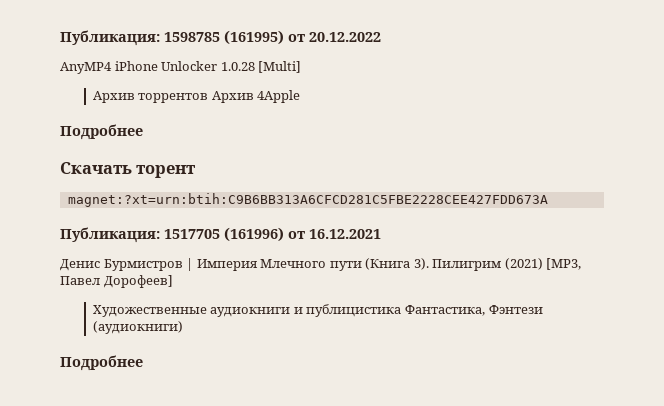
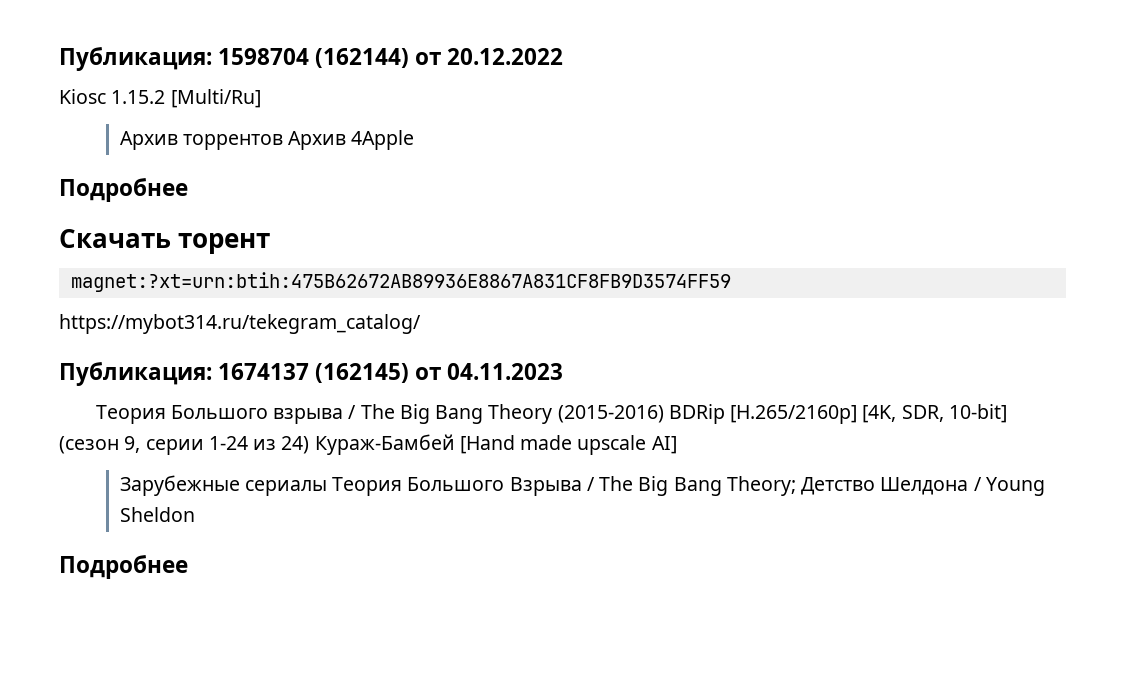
[60,30,284,46] Публикация: 1598785 (161995) -> [59,47,410,71] Публикация: 1598704 (162144)
[60,61,302,74] AnyMP4 iPhone Unlocker 1.0.28 [Multi] -> [59,89,261,108] Kiosc 1.15.2 [Multi/Ru]
[67,193,548,207] [60,227,381,243] [60,258,582,271] [60,275,173,288] [92,304,543,317] [92,321,183,334] magnet:?xt=urn:btih:C9B6BB313A6CFCD281C5FBE2228CEE427FDD673A // Публикация: 1517705 (161996) от 16.12.2021 // Денис Бурмистров | Империя Млечного пути (Книга 3). Пилигрим (2021) [MP3, Павел Дорофеев] // Художественные аудиокниги и публицистика Фантастика, Фэнтези (аудиокниги) -> [70,272,731,292] [59,314,421,334] [59,362,564,386] [95,404,1007,424] [59,434,677,455] [119,475,1045,496] [119,507,195,522] magnet:?xt=urn:btih:475B62672AB89936E8867A831CF8FB9D3574FF59 // https://mybot314.ru/tekegram_catalog/ // Публикация: 1674137 (162145) от 04.11.2023 // Теория Большого взрыва / The Big Bang Theory (2015-2016) BDRip [H.265/2160p] [4K, SDR, 10-bit] (сезон 9, серии 1-24 из 24) Кураж-Бамбей [Hand made upscale AI] // Зарубежные сериалы Теория Большого Взрыва / The Big Bang Theory; Детство Шелдона / Young Sheldon

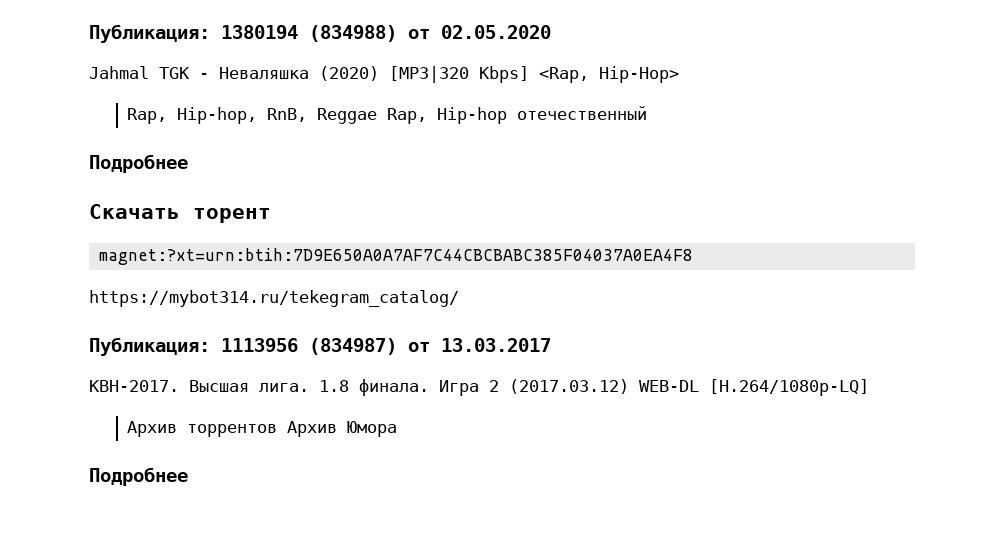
[59,47,564,71] [59,89,261,108] [119,130,415,150] Публикация: 1598704 (162144) от 20.12.2022 // Kiosc 1.15.2 [Multi/Ru] // Архив торрентов Архив 4Apple -> [89,24,551,43] [89,66,679,83] [127,106,648,124] Публикация: 1380194 (834988) от 02.05.2020 // Jahmal TGK - Неваляшка (2020) [MP3|320 Kbps] <Rap, Hip-Hop> // Rap, Hip-hop, RnB, Reggae Rap, Hip-hop отечественный
[70,272,731,292] magnet:?xt=urn:btih:475B62672AB89936E8867A831CF8FB9D3574FF59 -> [98,248,693,265] magnet:?xt=urn:btih:7D9E650A0A7AF7C44CBCBABC385F04037A0EA4F8
[218,363,564,383] [95,404,1007,424] [59,434,677,455] [119,475,1045,496] [119,507,195,522] 1674137 (162145) от 04.11.2023 // Теория Большого взрыва / The Big Bang Theory (2015-2016) BDRip [H.265/2160p] [4K, SDR, 10-bit] (сезон 9, серии 1-24 из 24) Кураж-Бамбей [Hand made upscale AI] // Зарубежные сериалы Теория Большого Взрыва / The Big Bang Theory; Детство Шелдона / Young Sheldon -> [221,338,551,355] [89,379,869,396] [127,421,398,437] 1113956 (834987) от 13.03.2017 // КВН-2017. Высшая лига. 1.8 финала. Игра 2 (2017.03.12) WEB-DL [H.264/1080p-LQ] // Архив торрентов Архив Юмора

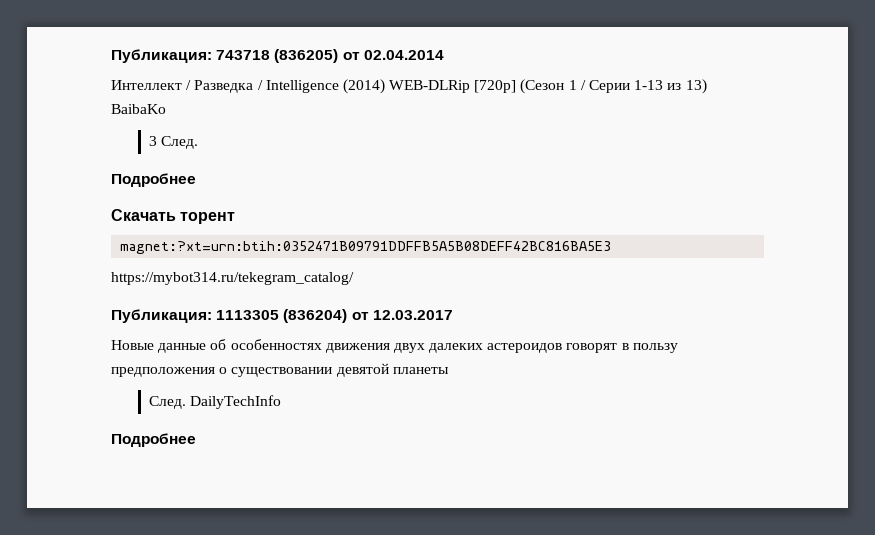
[89,24,551,43] [89,66,679,83] [127,106,648,124] Публикация: 1380194 (834988) от 02.05.2020 // Jahmal TGK - Неваляшка (2020) [MP3|320 Kbps] <Rap, Hip-Hop> // Rap, Hip-hop, RnB, Reggae Rap, Hip-hop отечественный -> [111,49,444,63] [111,79,707,94] [111,104,166,114] [149,136,199,149] Публикация: 743718 (836205) от 02.04.2014 // Интеллект / Разведка / Intelligence (2014) WEB-DLRip [720p] (Сезон 1 / Серии 1-13 из 13) BaibaKo // 3 След.
[98,248,693,265] magnet:?xt=urn:btih:7D9E650A0A7AF7C44CBCBABC385F04037A0EA4F8 -> [120,241,612,254] magnet:?xt=urn:btih:0352471B09791DDFFB5A5B08DEFF42BC816BA5E3
[221,338,551,355] [89,379,869,396] [127,421,398,437] 1113956 (834987) от 13.03.2017 // КВН-2017. Высшая лига. 1.8 финала. Игра 2 (2017.03.12) WEB-DL [H.264/1080p-LQ] // Архив торрентов Архив Юмора -> [216,309,453,323] [111,339,678,353] [111,363,449,377] [149,395,282,409] 1113305 (836204) от 12.03.2017 // Новые данные об особенностях движения двух далеких астероидов говорят в пользу предположения о существовании девятой планеты // След. DailyTechInfo

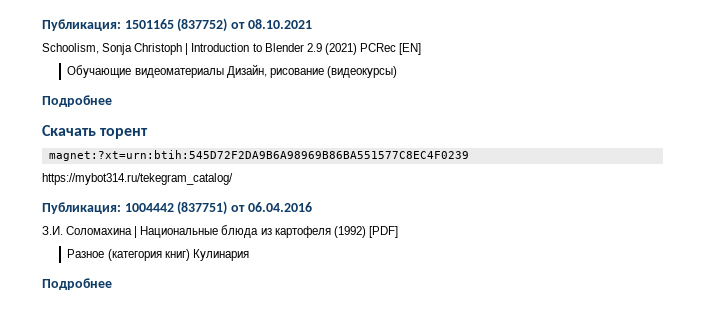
[111,49,444,63] [111,79,707,94] [111,104,166,114] [149,136,199,149] Публикация: 743718 (836205) от 02.04.2014 // Интеллект / Разведка / Intelligence (2014) WEB-DLRip [720p] (Сезон 1 / Серии 1-13 из 13) BaibaKo // 3 След. -> [42,18,312,32] [42,43,422,55] [67,64,397,78] Публикация: 1501165 (837752) от 08.10.2021 // Schoolism, Sonja Christoph | Introduction to Blender 2.9 (2021) PCRec [EN] // Обучающие видеоматериалы Дизайн, рисование (видеокурсы)
[120,241,612,254] magnet:?xt=urn:btih:0352471B09791DDFFB5A5B08DEFF42BC816BA5E3 -> [48,150,469,161] magnet:?xt=urn:btih:545D72F2DA9B6A98969B86BA551577C8EC4F0239
[216,309,453,323] [111,339,678,353] [111,363,449,377] [149,395,282,409] 1113305 (836204) от 12.03.2017 // Новые данные об особенностях движения двух далеких астероидов говорят в пользу предположения о существовании девятой планеты // След. DailyTechInfo -> [124,201,312,215] [42,225,398,238] [67,249,249,261] 1004442 (837751) от 06.04.2016 // З.И. Соломахина | Национальные блюда из картофеля (1992) [PDF] // Разное (категория книг) Кулинария

